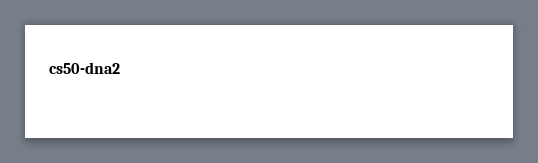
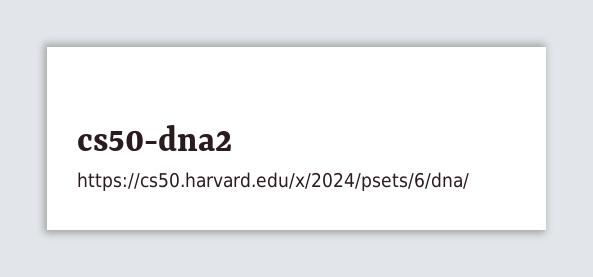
(120, 68) none -> [77,172,469,191] // https://cs50.harvard.edu/x/2024/psets/6/dna/

